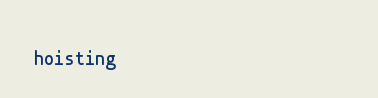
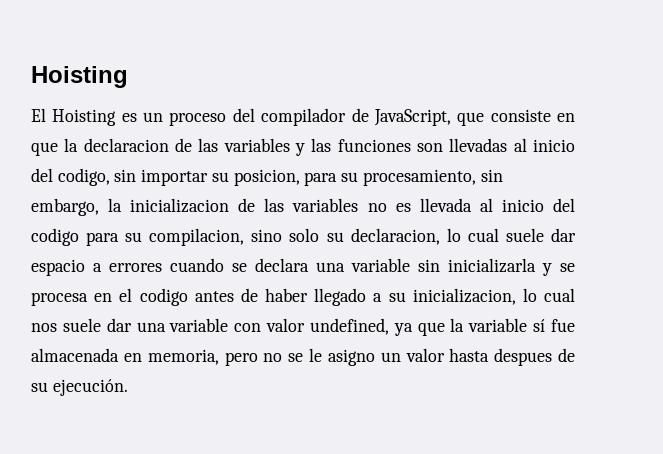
[34,50,116,70] hoisting -> [31,66,128,88] [31,108,576,126] [31,138,575,156] [31,168,503,186] [31,198,575,216] [31,228,576,246] [31,258,575,276] [31,288,575,306] [31,318,576,336] [31,348,575,366] [31,379,128,396] Hoisting // El Hoisting es un proceso del compilador de JavaScript, que consiste en que la declaracion de las variables y las funciones son llevadas al inicio del codigo, sin importar su posicion, para su procesamiento, sin embargo, la inicializacion de las variables no es llevada al inicio del codigo para su compilacion, sino solo su declaracion, lo cual suele dar espacio a errores cuando se declara una variable sin inicializarla y se procesa en el codigo antes de haber llegado a su inicializacion, lo cual nos suele dar una variable con valor undefined, ya que la variable sí fue almacenada en memoria, pero no se le asigno un valor hasta despues de su ejecución.

